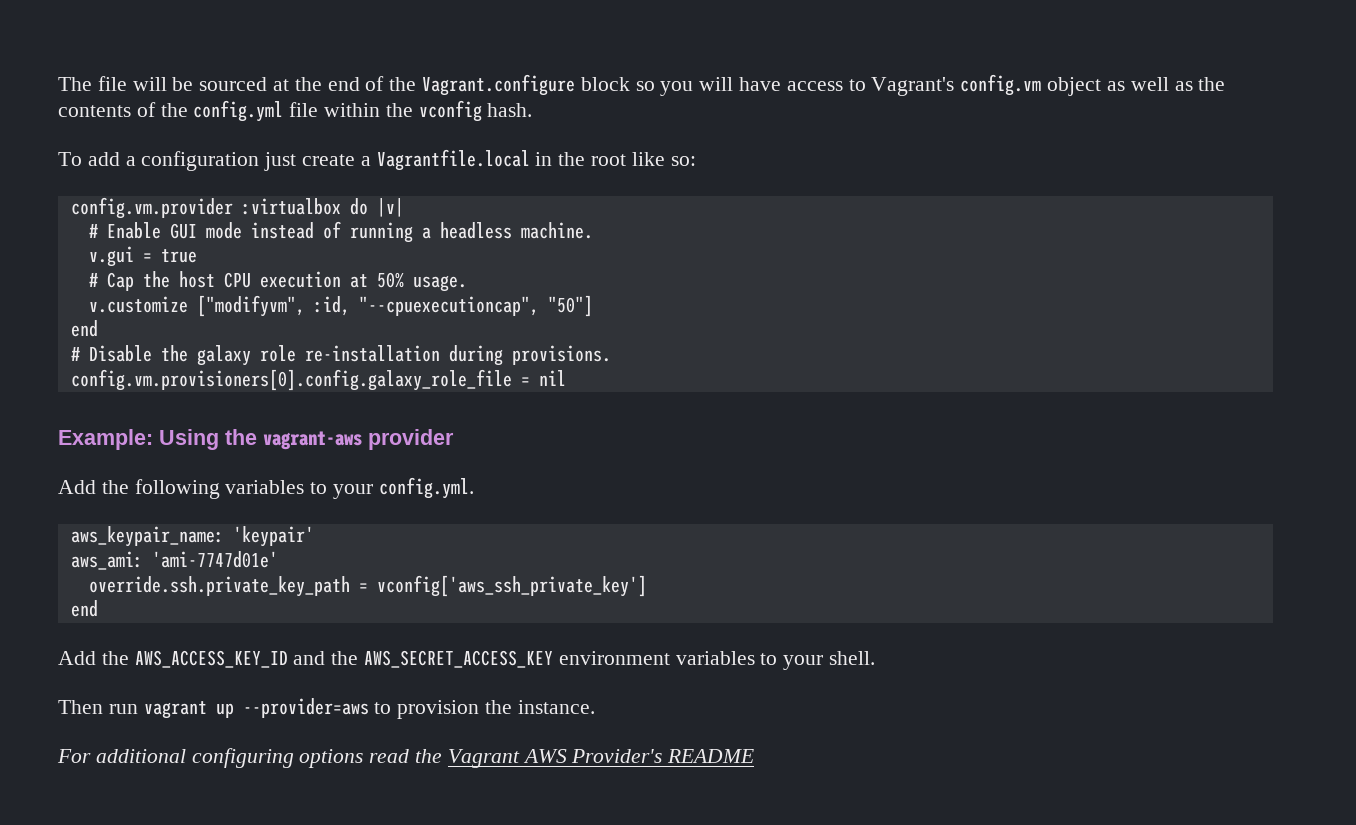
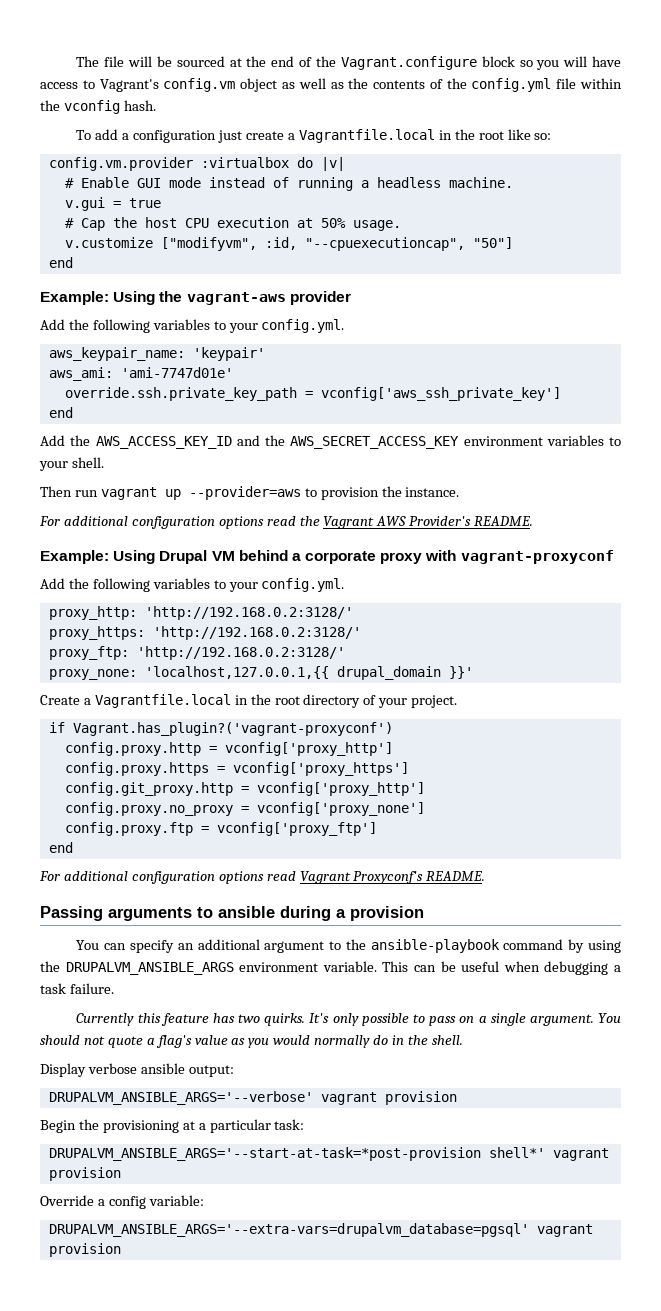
[70,345,611,366] [70,369,566,391] // # Disable the galaxy role re-installation during provisions. // config.vm.provisioners[0].config.galaxy_role_file = nil -> (73, 262) none
[191,748,294,768] configuring -> [131,516,215,529] configuration
[667,749,755,763] README -> [474,516,534,526] [40,550,614,564] [40,578,345,592] [48,606,353,620] [48,626,361,640] [48,646,345,660] [48,666,473,680] [40,694,458,708] [48,722,393,736] [64,742,393,756] [64,762,409,776] [64,782,425,796] [64,802,425,816] [64,822,377,836] [48,842,73,853] [39,871,486,884] [40,906,424,921] [76,939,621,953] [40,961,622,975] [40,983,114,994] [76,1013,621,1026] [40,1035,463,1048] [40,1063,234,1077] [48,1091,457,1105] [40,1119,305,1133] [48,1147,609,1161] [48,1167,121,1181] [40,1195,204,1209] [48,1223,593,1237] [48,1243,121,1257] README. // Example: Using Drupal VM behind a corporate proxy with vagrant-proxyconf // Add the following variables to your config.yml. // proxy_http: 'http://192.168.0.2:3128/' // proxy_https: 'http://192.168.0.2:3128/' // proxy_ftp: 'http://192.168.0.2:3128/' // proxy_none: 'localhost,127.0.0.1,{{ drupal_domain }}' // Create a Vagrantfile.local in the root directory of your project. // if Vagrant.has_plugin?('vagrant-proxyconf') // config.proxy.http = vconfig['proxy_http'] // config.proxy.https = vconfig['proxy_https'] // config.git_proxy.http = vconfig['proxy_http'] // config.proxy.no_proxy = vconfig['proxy_none'] // config.proxy.ftp = vconfig['proxy_ftp'] // end // For additional configuration options read Vagrant Proxyconf's README. // Passing arguments to ansible during a provision // You can specify an additional argument to the ansible-playbook command by using the DRUPALVM_ANSIBLE_ARGS environment variable. This can be useful when debugging a task failure. // Currently this feature has two quirks. It's only possible to pass on a single argument. You should not quote a flag's value as you would normally do in the shell. // Display verbose ansible output: // DRUPALVM_ANSIBLE_ARGS='--verbose' vagrant provision // Begin the provisioning at a particular task: // DRUPALVM_ANSIBLE_ARGS='--start-at-task=*post-provision shell*' vagrant provision // Override a config variable: // DRUPALVM_ANSIBLE_ARGS='--extra-vars=drupalvm_database=pgsql' vagrant provision

